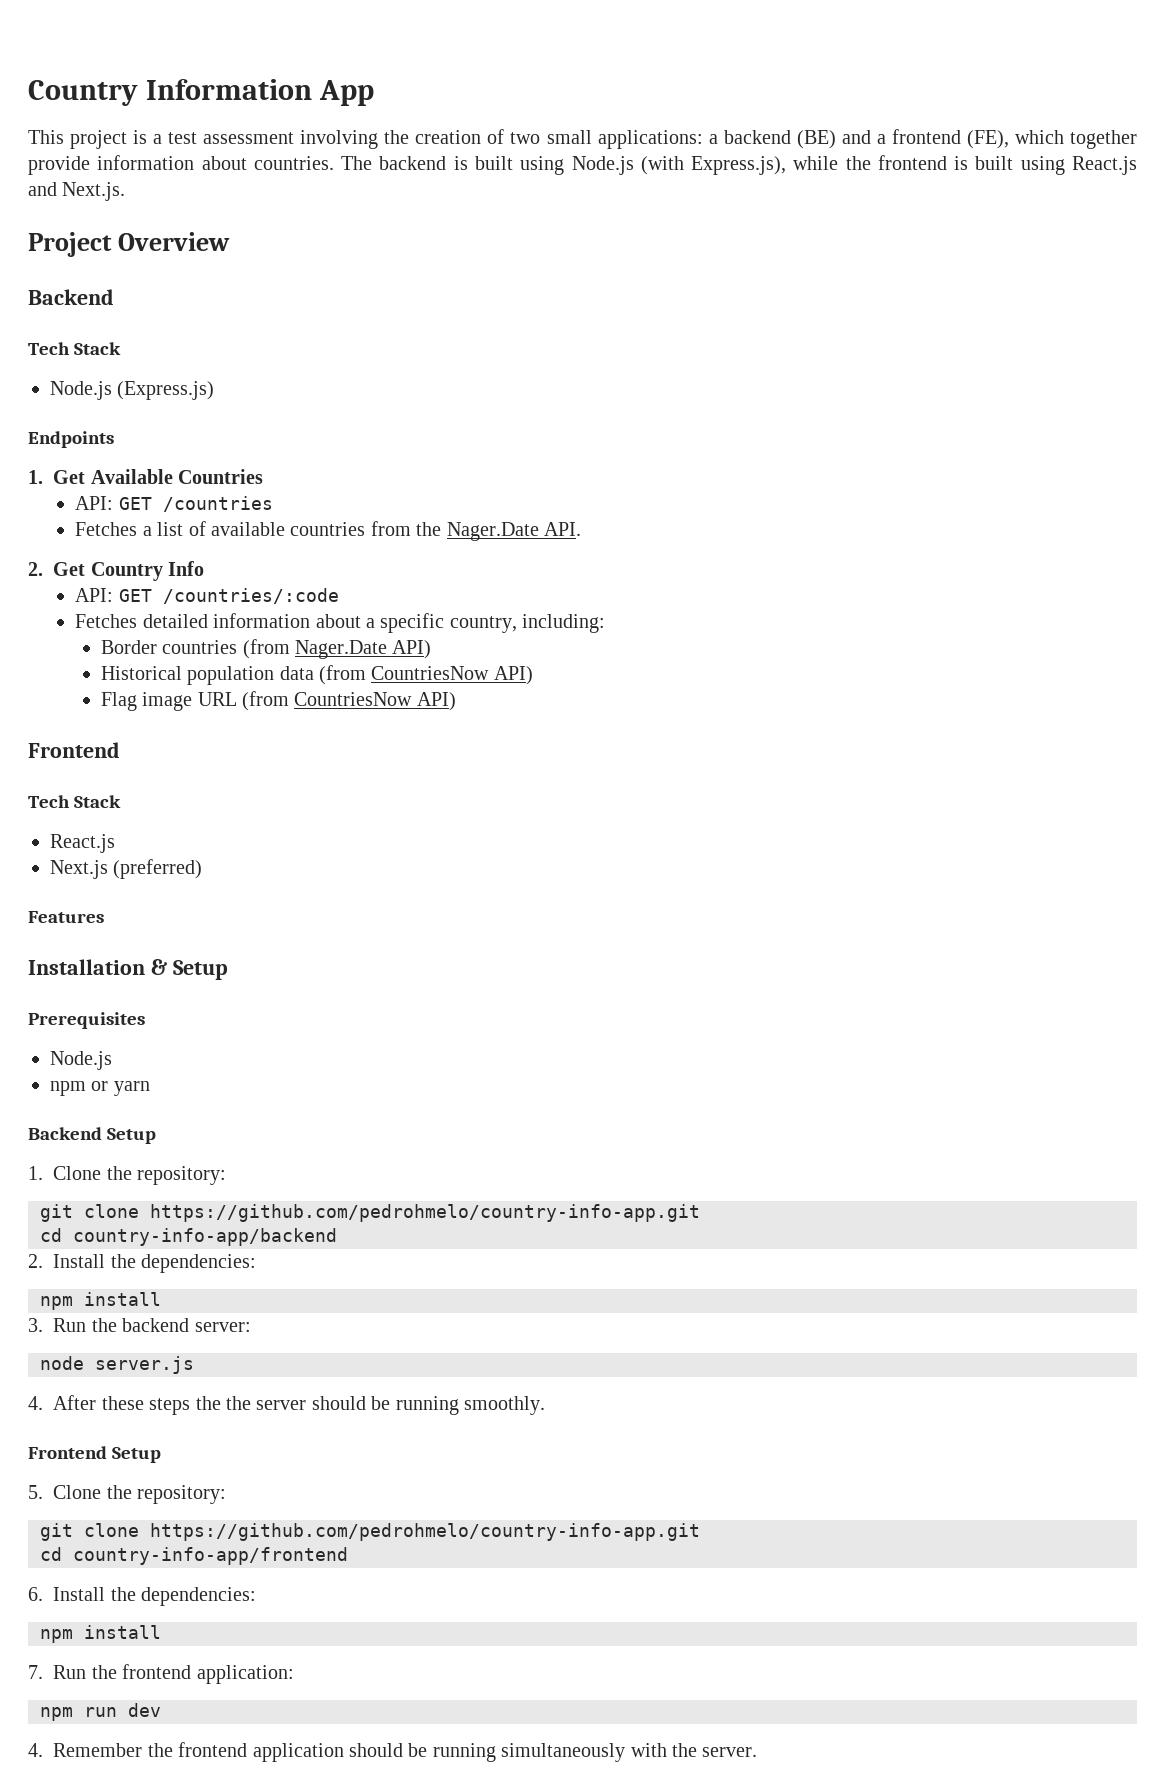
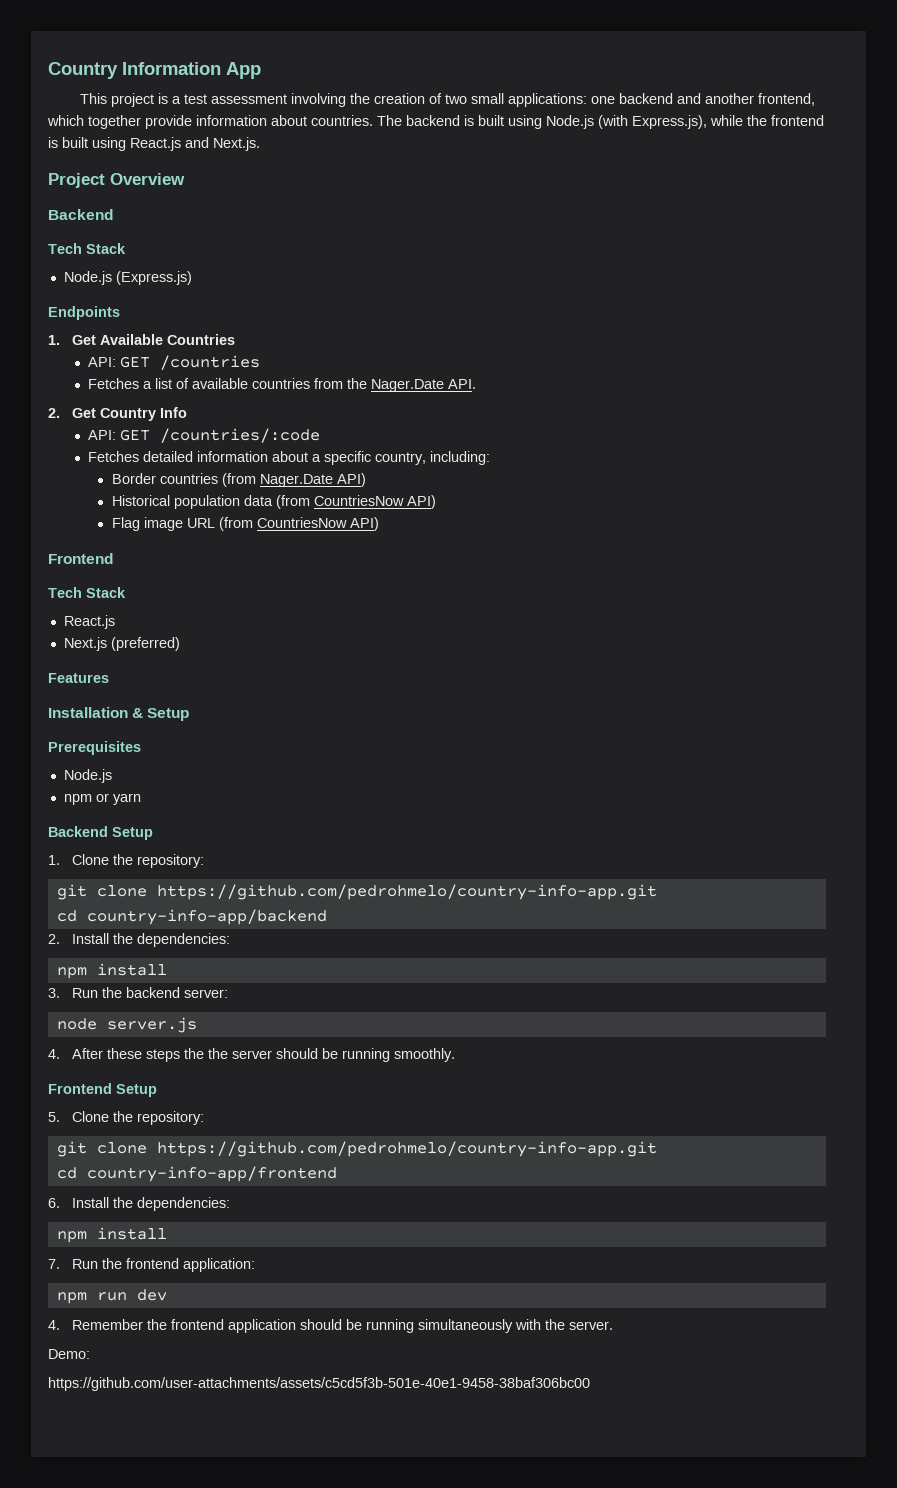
[708,129,1009,149] a backend (BE) and a frontend (FE), -> [591,93,816,106] one backend and another frontend,
(758, 1752) none -> [48,1349,90,1359] [48,1377,590,1391] // Demo: // https://github.com/user-attachments/assets/c5cd5f3b-501e-40e1-9458-38baf306bc00

